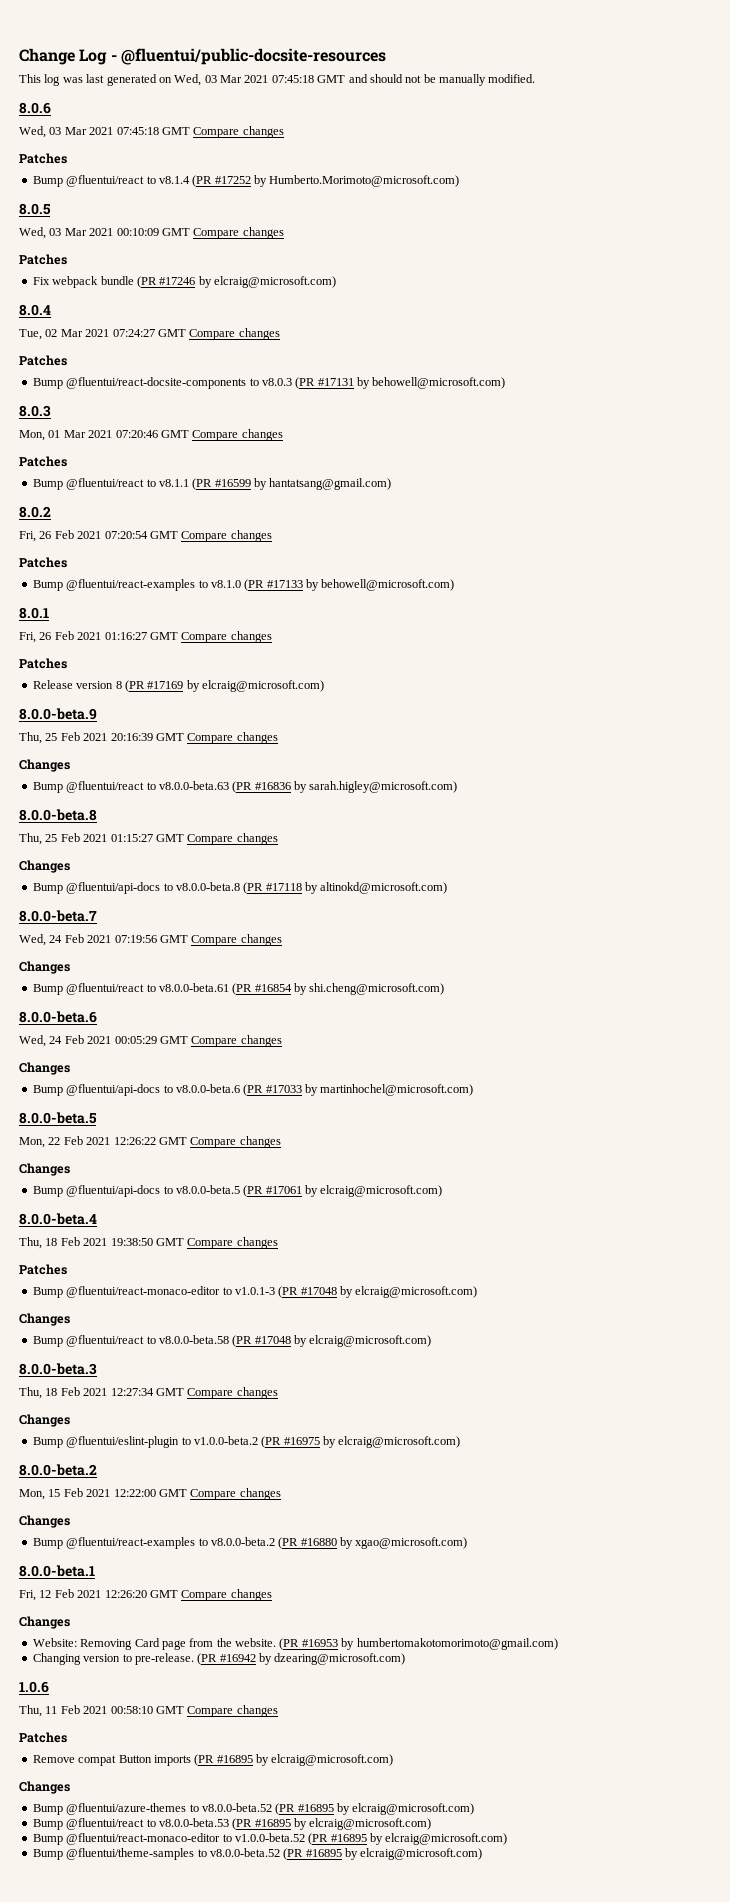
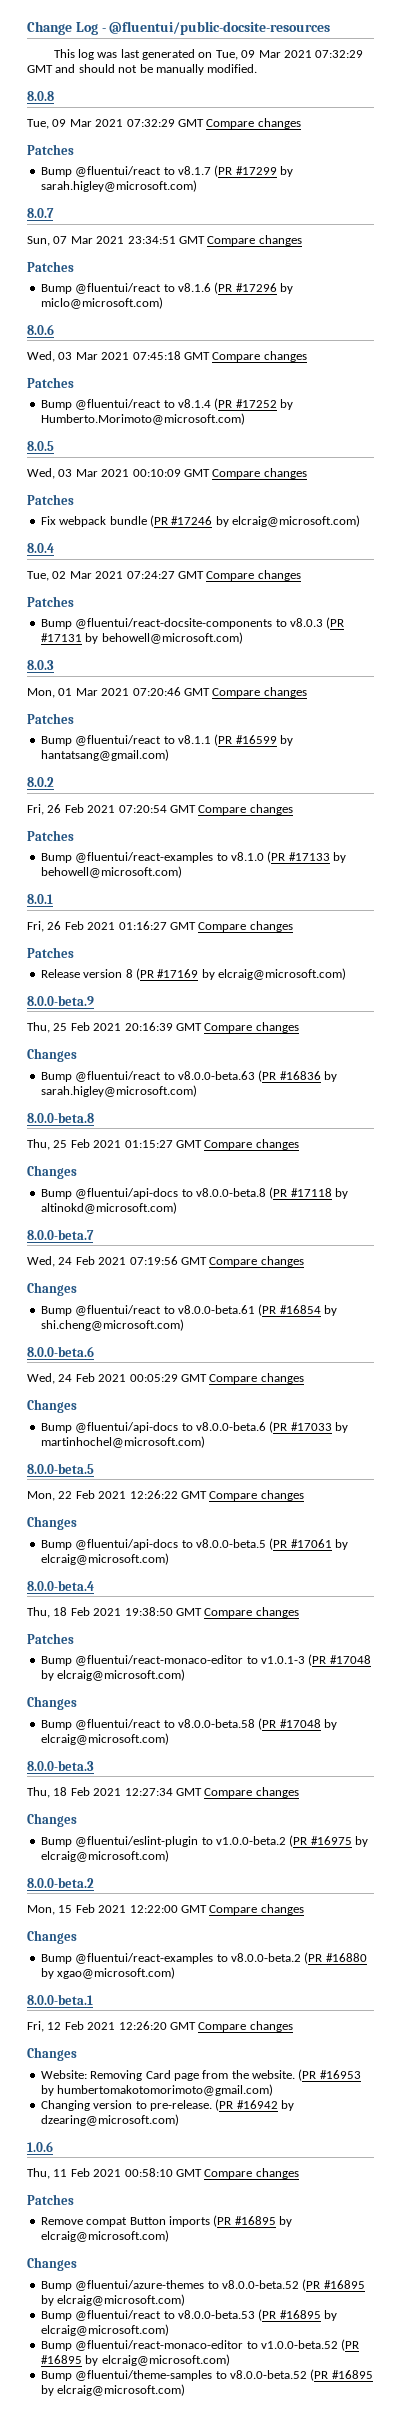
[174,74,314,86] Wed, 03 Mar 2021 07:45:18 -> [215,50,364,60] Tue, 09 Mar 2021 07:32:29
(536, 78) none -> [27,91,54,101] [27,118,301,129] [27,144,74,155] [40,165,293,177] [40,180,197,192] [27,208,54,218] [27,235,302,246] [27,261,74,272] [40,282,293,294] [40,297,163,309] // 8.0.8 // Tue, 09 Mar 2021 07:32:29 GMT Compare changes // Patches // Bump @fluentui/react to v8.1.7 (PR #17299 by sarah.higley@microsoft.com) // 8.0.7 // Sun, 07 Mar 2021 23:34:51 GMT Compare changes // Patches // Bump @fluentui/react to v8.1.6 (PR #17296 by miclo@microsoft.com)

